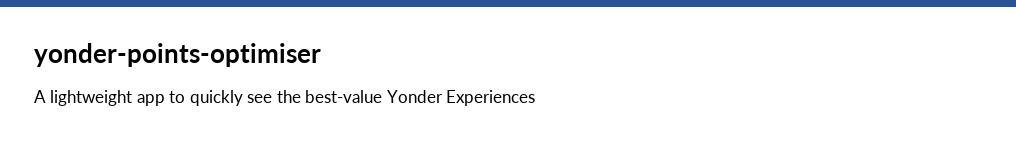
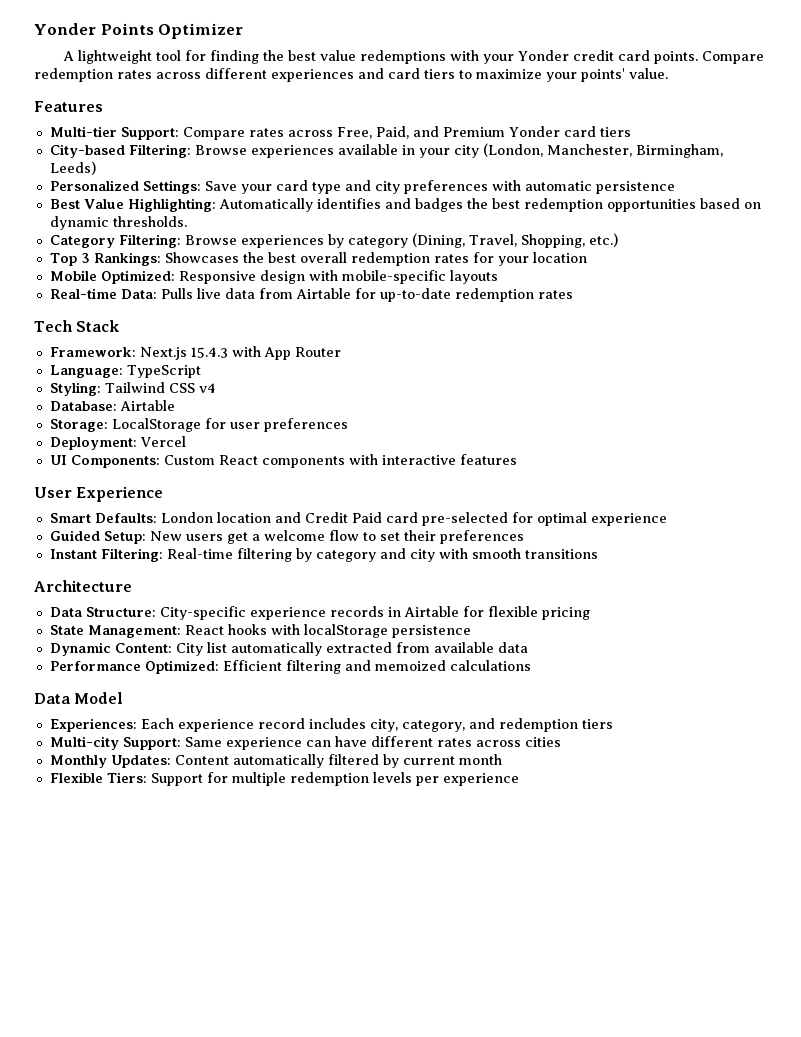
[34,43,321,67] yonder-points-optimiser -> [34,23,244,39] Yonder Points Optimizer
[136,90,536,106] app to quickly see the best-value Yonder Experiences -> [155,50,764,64] [34,68,668,82] [34,101,103,112] [49,126,631,140] [49,143,723,158] [49,161,96,175] [49,180,675,194] [49,198,761,212] [49,216,187,230] [49,233,618,248] [49,252,587,266] [49,270,498,284] [49,288,573,302] [34,320,120,332] [49,346,341,360] [49,365,201,378] [49,382,216,396] [49,400,175,411] [49,418,348,432] [49,436,186,450] [49,454,517,468] [34,486,164,502] [49,512,667,526] [49,530,524,544] [49,548,598,562] [34,580,132,592] [49,606,590,620] [49,624,471,638] [49,642,528,656] [49,660,531,674] [34,692,124,704] [49,718,613,732] [49,736,561,750] [49,754,502,768] [49,772,519,786] tool for finding the best value redemptions with your Yonder credit card points. Compare redemption rates across different experiences and card tiers to maximize your points' value. // Features // Multi-tier Support: Compare rates across Free, Paid, and Premium Yonder card tiers // City-based Filtering: Browse experiences available in your city (London, Manchester, Birmingham, Leeds) // Personalized Settings: Save your card type and city preferences with automatic persistence // Best Value Highlighting: Automatically identifies and badges the best redemption opportunities based on dynamic thresholds. // Category Filtering: Browse experiences by category (Dining, Travel, Shopping, etc.) // Top 3 Rankings: Showcases the best overall redemption rates for your location // Mobile Optimized: Responsive design with mobile-specific layouts // Real-time Data: Pulls live data from Airtable for up-to-date redemption rates // Tech Stack // Framework: Next.js 15.4.3 with App Router // Language: TypeScript // Styling: Tailwind CSS v4 // Database: Airtable // Storage: LocalStorage for user preferences // Deployment: Vercel // UI Components: Custom React components with interactive features // User Experience // Smart Defaults: London location and Credit Paid card pre-selected for optimal experience // Guided Setup: New users get a welcome flow to set their preferences // Instant Filtering: Real-time filtering by category and city with smooth transitions // Architecture // Data Structure: City-specific experience records in Airtable for flexible pricing // State Management: React hooks with localStorage persistence // Dynamic Content: City list automatically extracted from available data // Performance Optimized: Efficient filtering and memoized calculations // Data Model // Experiences: Each experience record includes city, category, and redemption tiers // Multi-city Support: Same experience can have different rates across cities // Monthly Updates: Content automatically filtered by current month // Flexible Tiers: Support for multiple redemption levels per experience

